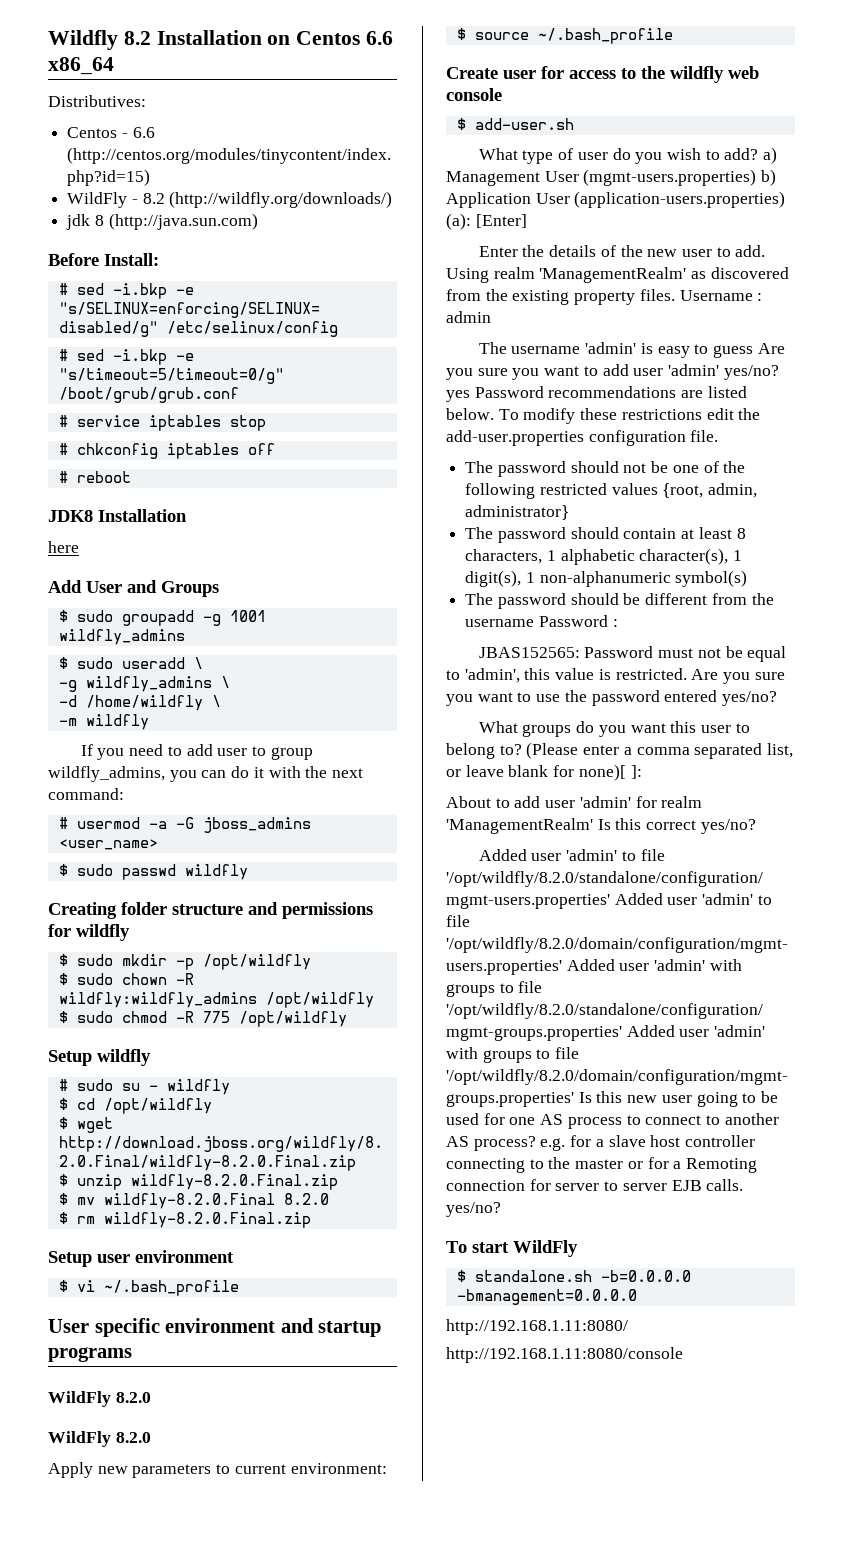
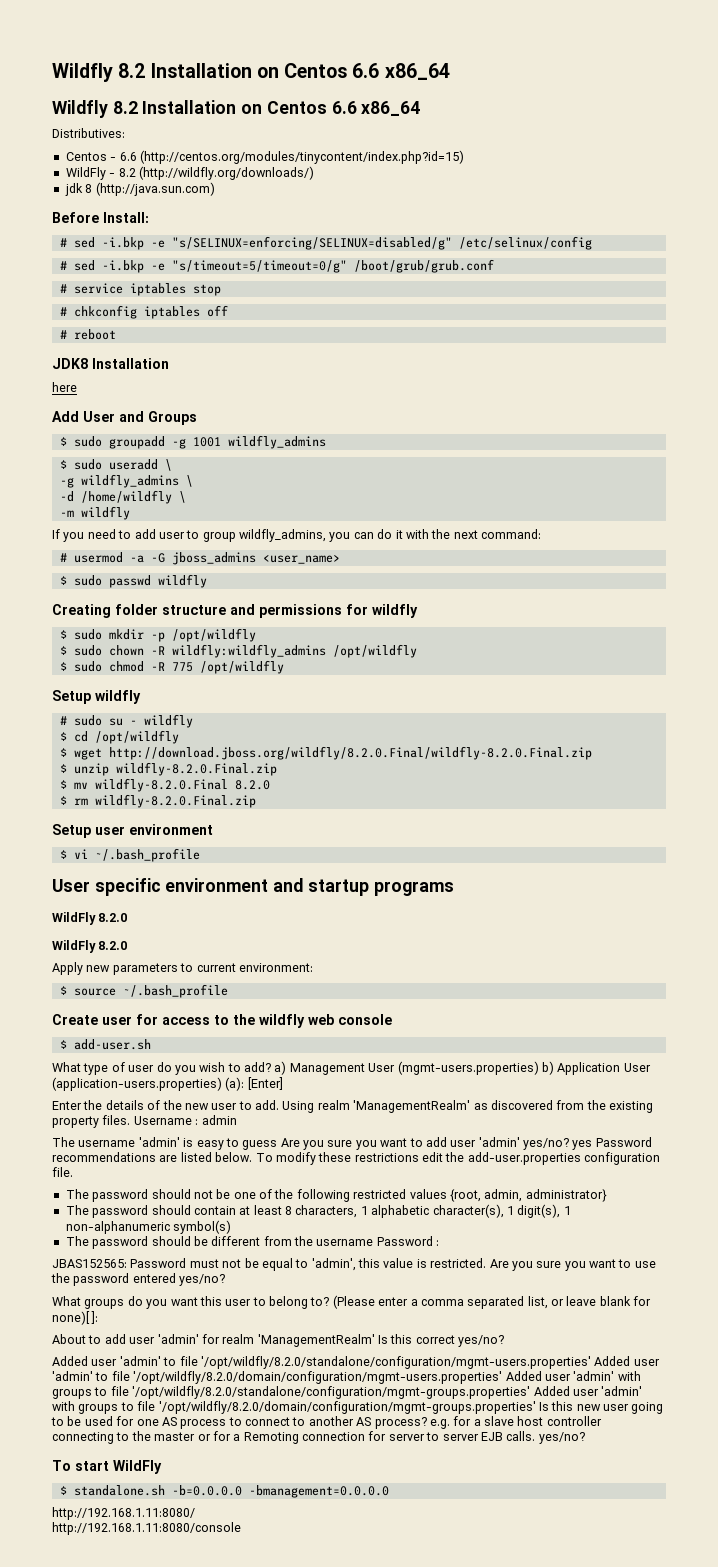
[48,30,394,50] [48,57,114,75] Wildfly 8.2 Installation on Centos 6.6 x86_64 -> [52,63,450,82] [52,100,421,118] Wildfly 8.2 Installation on Centos 6.6 x86_64 // Wildfly 8.2 Installation on Centos 6.6 x86_64

